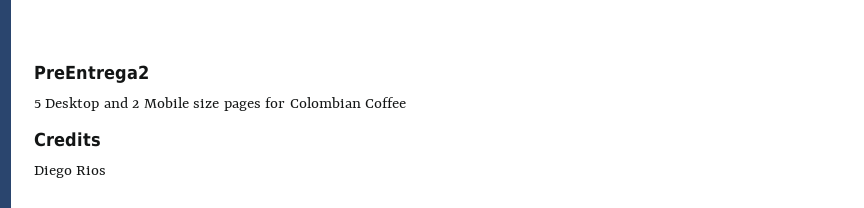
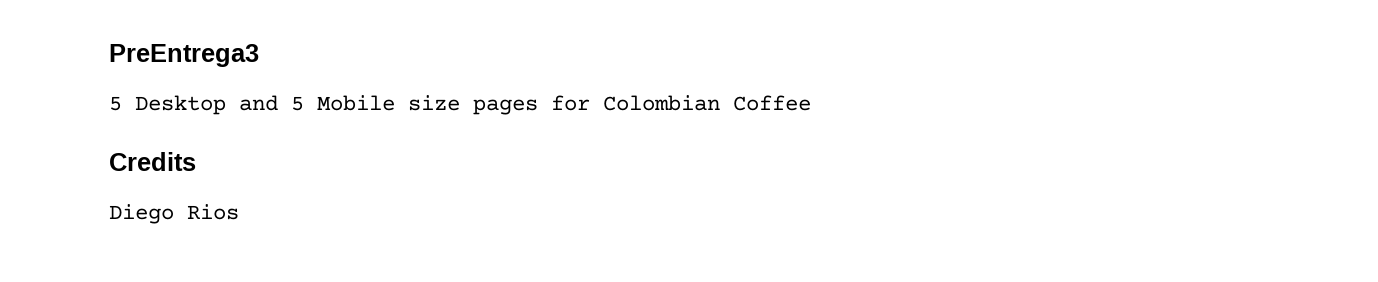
[34,65,149,83] PreEntrega2 -> [109,44,259,67] PreEntrega3
[132,100,140,108] 2 -> [291,96,304,111] 5

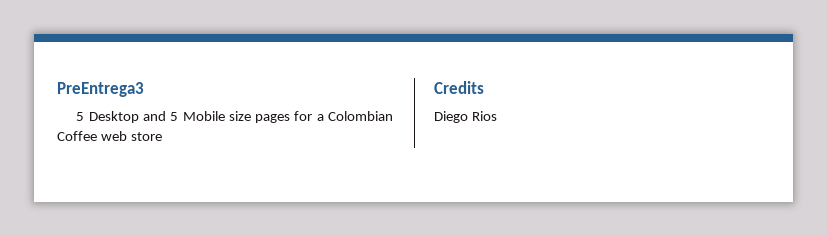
(590, 103) none -> [316,114,324,121] a
(811, 103) none -> [100,131,162,141] web store

